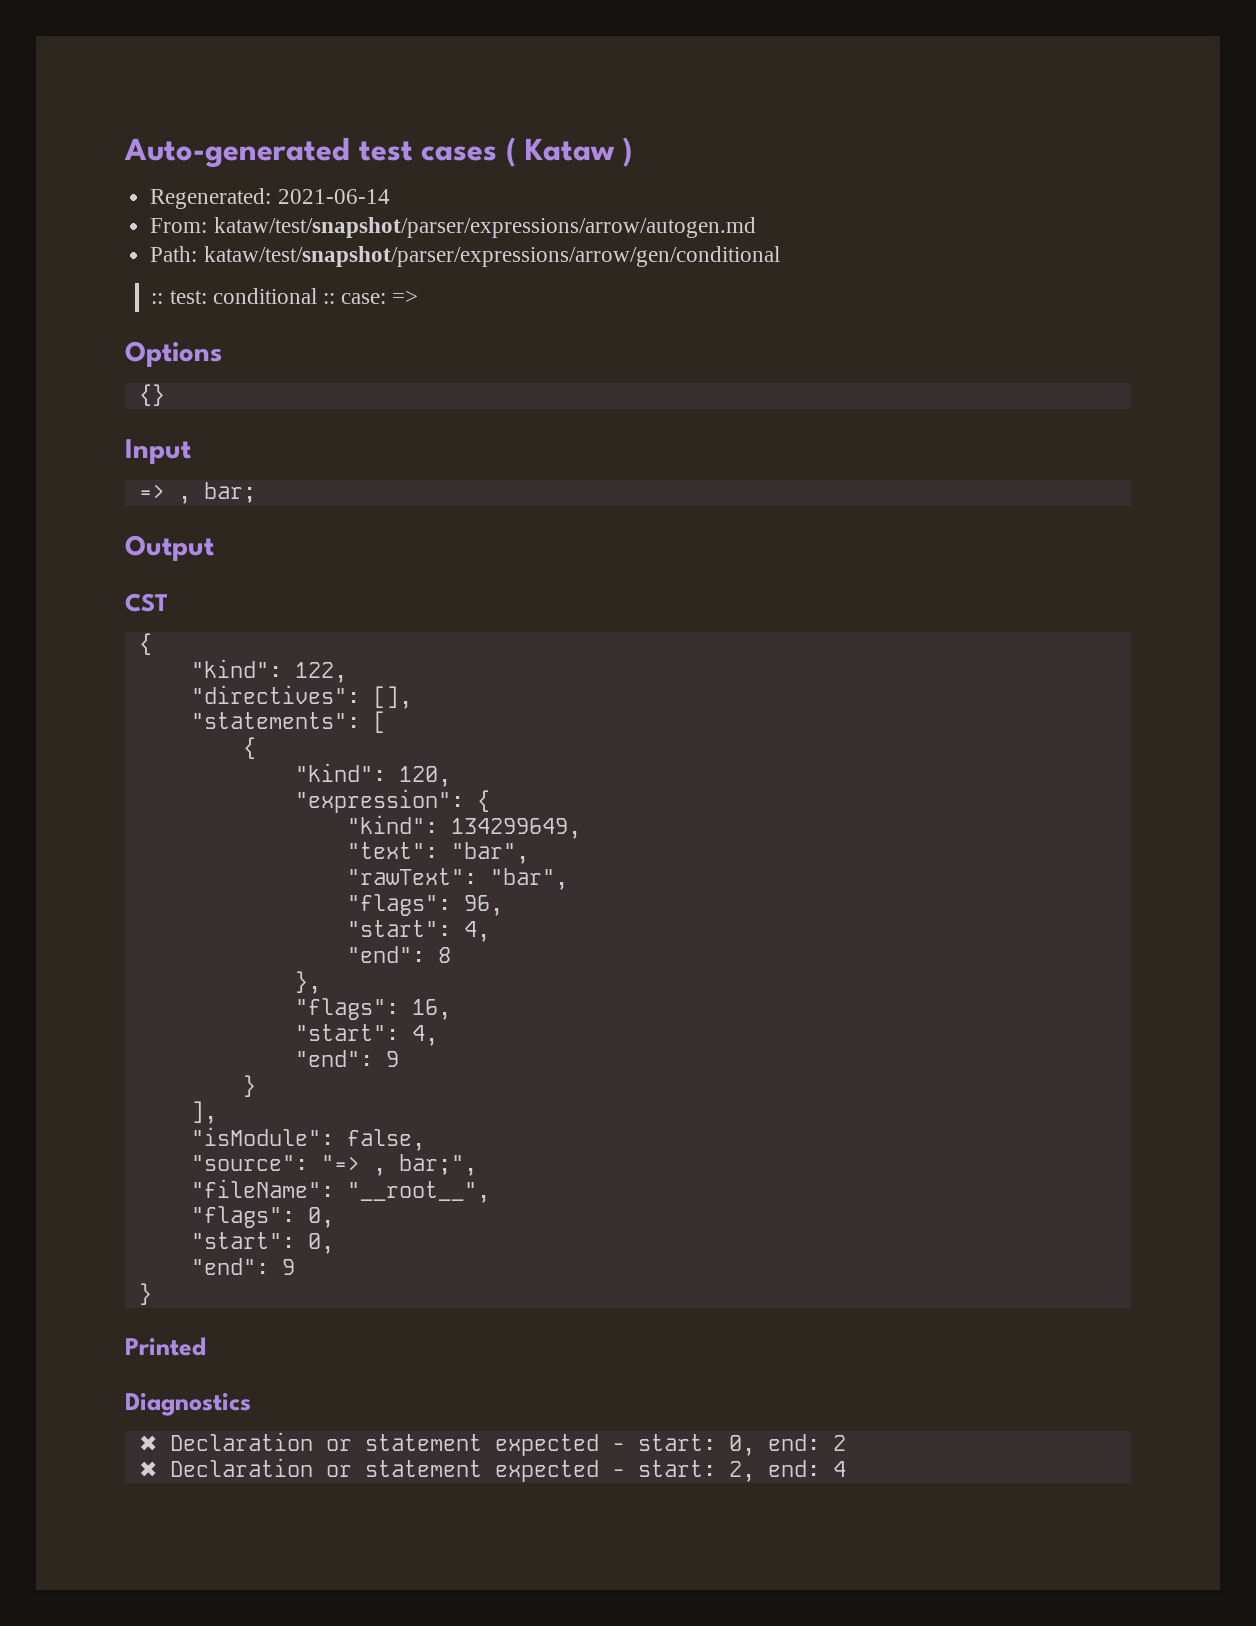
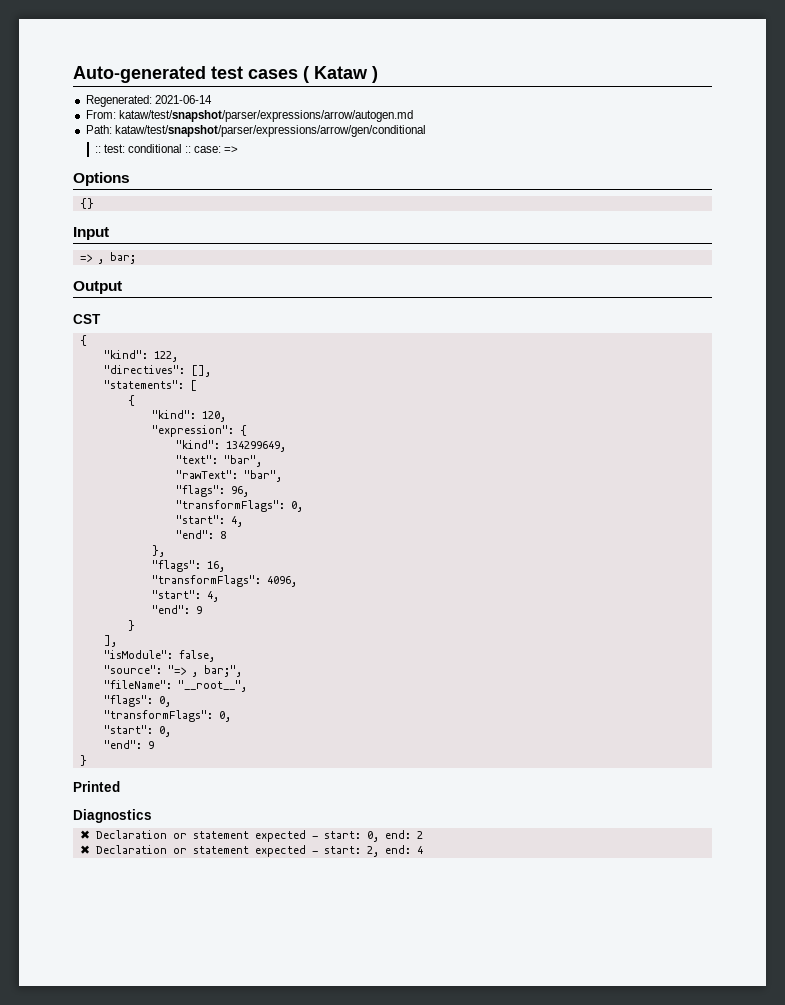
(503, 905) none -> [175,500,303,512] // "transformFlags": 0,
(451, 1009) none -> [151,575,297,587] // "transformFlags": 4096,
(334, 1217) none -> [103,710,231,722] // "transformFlags": 0,

